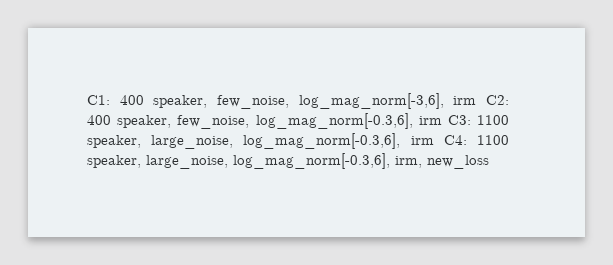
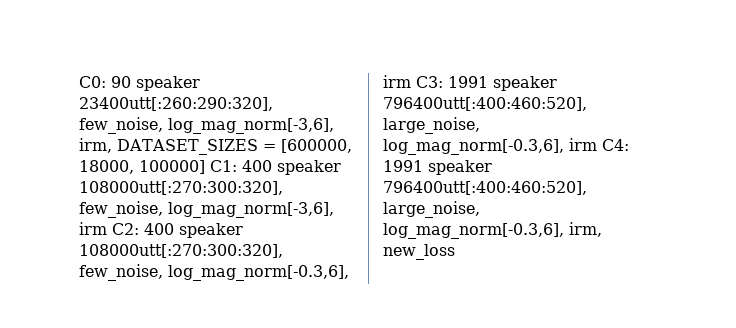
[87,95,208,108] C1: 400 speaker, -> [79,76,200,91] [79,97,273,111] [79,117,334,134] [79,138,352,155] [79,160,341,175] [79,181,283,195] C0: 90 speaker 23400utt[:260:290:320], few_noise, log_mag_norm[-3,6], irm, DATASET_SIZES = [600000, 18000, 100000] C1: 400 speaker 108000utt[:270:300:320],
[117,115,172,128] speaker, -> [179,223,243,238] [79,244,283,258] speaker 108000utt[:270:300:320],
[477,115,510,125] [87,135,141,148] 1100 speaker, -> [448,76,557,91] [383,97,587,111] 1991 speaker 796400utt[:400:460:520],
[476,135,509,145] [87,155,141,168] 1100 speaker, -> [383,160,492,175] [383,181,587,195] 1991 speaker 796400utt[:400:460:520],

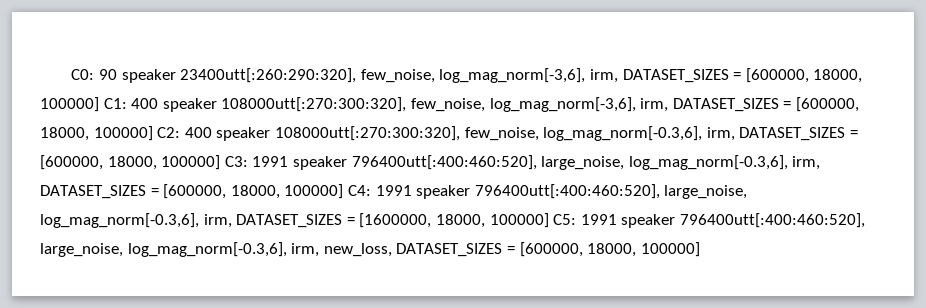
[79,222,107,235] irm -> [640,97,859,112] [40,126,153,141] irm, DATASET_SIZES = [600000, 18000, 100000]
[383,75,411,88] irm -> [706,127,858,141] [40,155,221,170] irm, DATASET_SIZES = [600000, 18000, 100000]
[569,138,597,151] irm -> [792,156,821,170] [40,184,344,199] irm, DATASET_SIZES = [600000, 18000, 100000]
[383,244,455,260] new_loss -> [236,213,865,228] [40,242,700,257] DATASET_SIZES = [1600000, 18000, 100000] C5: 1991 speaker 796400utt[:400:460:520], large_noise, log_mag_norm[-0.3,6], irm, new_loss, DATASET_SIZES = [600000, 18000, 100000]

